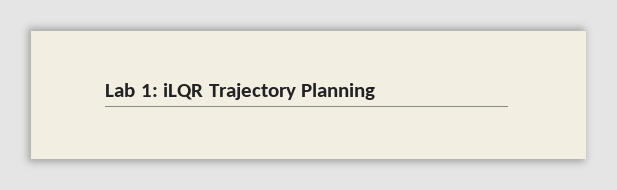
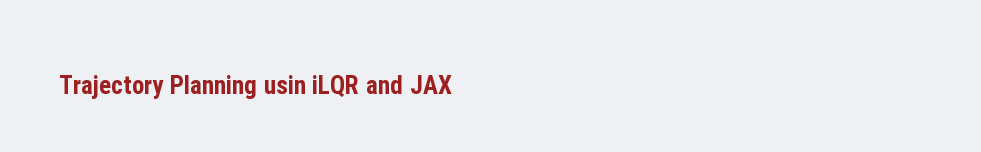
[105,83,376,100] Lab 1: iLQR Trajectory Planning -> [59,75,452,99] Trajectory Planning usin iLQR and JAX

